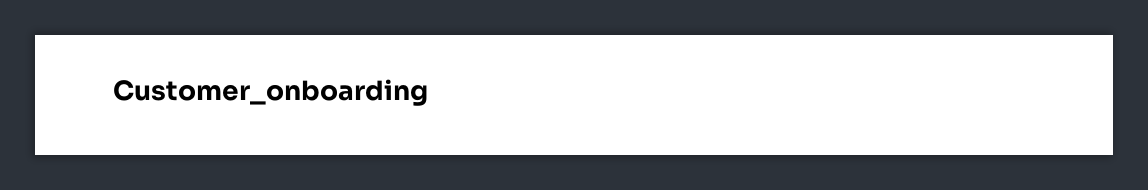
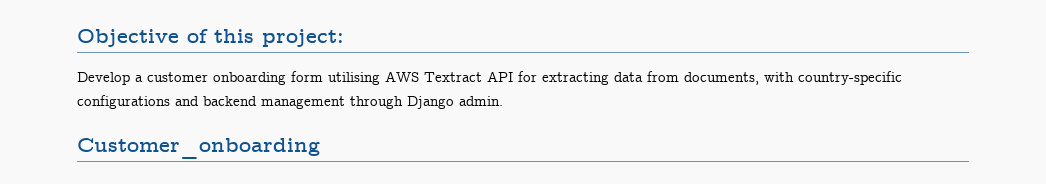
(113, 92) none -> [77,29,344,47] [77,71,902,85] [77,95,503,109] Objective of this project: // Develop a customer onboarding form utilising AWS Textract API for extracting data from documents, with country-specific configurations and backend management through Django admin. //

